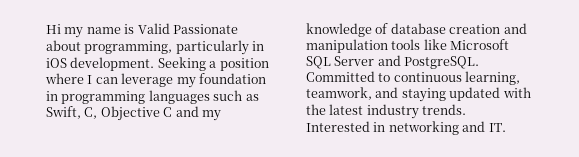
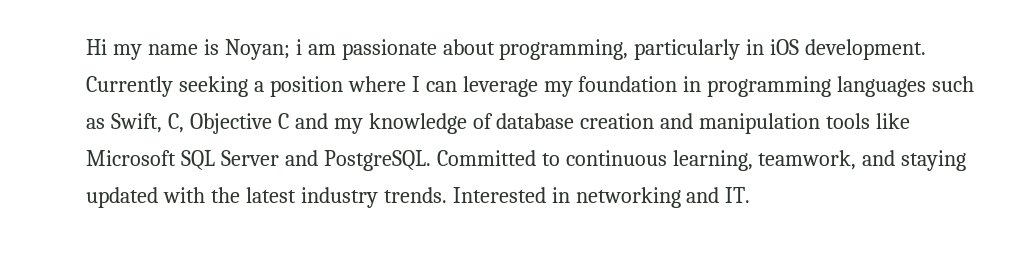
[137,23,238,34] Valid Passionate -> [224,39,437,60] Noyan; i am passionate
[157,57,206,71] Seeking -> [86,76,248,97] Currently seeking

